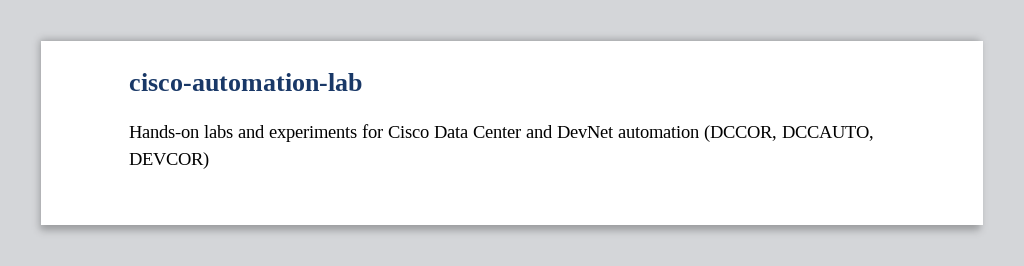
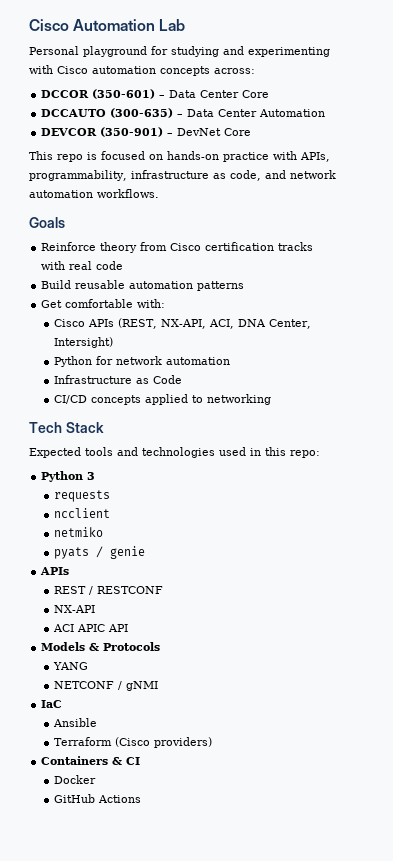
[129,73,362,91] [129,124,874,142] [129,152,209,169] cisco-automation-lab // Hands-on labs and experiments for Cisco Data Center and DevNet automation (DCCOR, DCCAUTO, DEVCOR) -> [29,19,186,31] [29,46,330,57] [29,65,255,76] [41,89,270,99] [41,108,326,118] [41,127,252,137] [29,151,330,162] [29,170,336,181] [29,189,159,198] [29,217,65,228] [41,242,314,253] [41,261,124,270] [41,280,245,291] [41,299,166,308] [53,318,311,329] [53,337,113,348] [53,356,230,367] [53,375,182,384] [53,394,271,405] [29,422,104,433] [29,447,320,458] [41,471,96,482] [53,490,110,502] [53,508,110,518] [53,527,103,537] [53,546,145,559] [40,567,70,575] [53,586,163,595] [53,605,95,613] [52,624,128,632] [41,642,161,651] [52,662,88,670] [53,681,158,691] [41,700,63,708] [52,718,97,727] [53,737,212,748] [41,756,141,765] [53,775,96,784] [53,794,141,803] Cisco Automation Lab // Personal playground for studying and experimenting with Cisco automation concepts across: // DCCOR (350-601) – Data Center Core // DCCAUTO (300-635) – Data Center Automation // DEVCOR (350-901) – DevNet Core // This repo is focused on hands-on practice with APIs, programmability, infrastructure as code, and network automation workflows. // Goals // Reinforce theory from Cisco certification tracks with real code // Build reusable automation patterns // Get comfortable with: // Cisco APIs (REST, NX-API, ACI, DNA Center, Intersight) // Python for network automation // Infrastructure as Code // CI/CD concepts applied to networking // Tech Stack // Expected tools and technologies used in this repo: // Python 3 // requests // ncclient // netmiko // pyats / genie // APIs // REST / RESTCONF // NX-API // ACI APIC API // Models & Protocols // YANG // NETCONF / gNMI // IaC // Ansible // Terraform (Cisco providers) // Containers & CI // Docker // GitHub Actions

